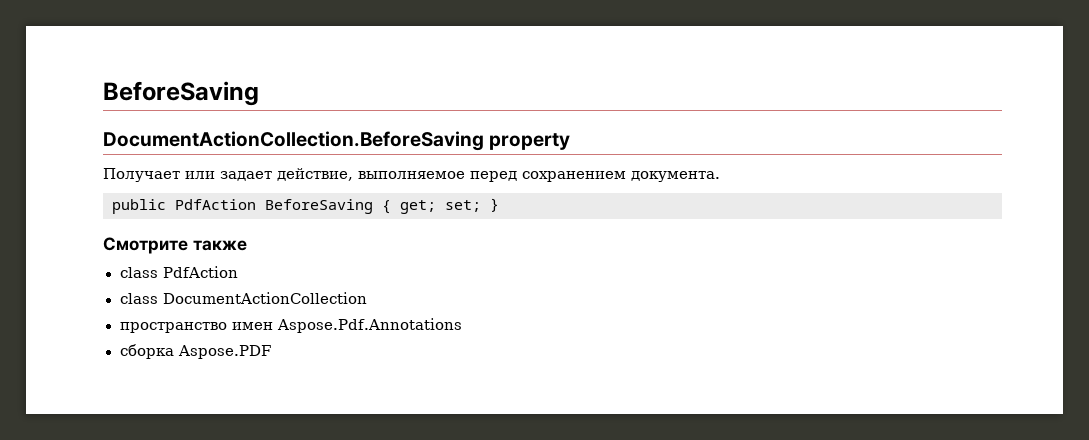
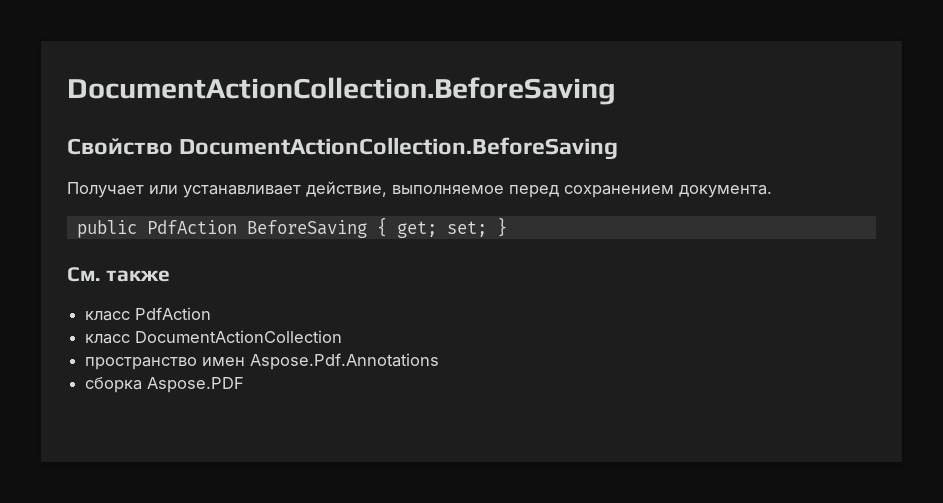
[103,81,259,106] [103,131,571,151] BeforeSaving // DocumentActionCollection.BeforeSaving property -> [67,77,616,105] [67,137,619,160] DocumentActionCollection.BeforeSaving // Свойство DocumentActionCollection.BeforeSaving
[220,171,272,181] задает -> [183,185,301,198] устанавливает
[103,237,188,254] Смотрите -> [67,267,100,282] См.
[119,267,158,278] class -> [85,311,131,321] класс
[119,293,158,304] class -> [85,334,131,344] класс

